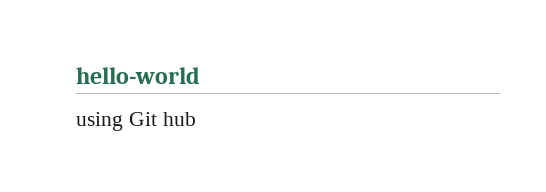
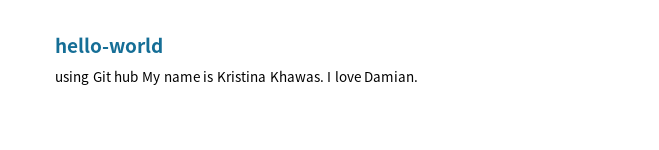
(196, 119) none -> [141,70,419,85] My name is Kristina Khawas. I love Damian.

